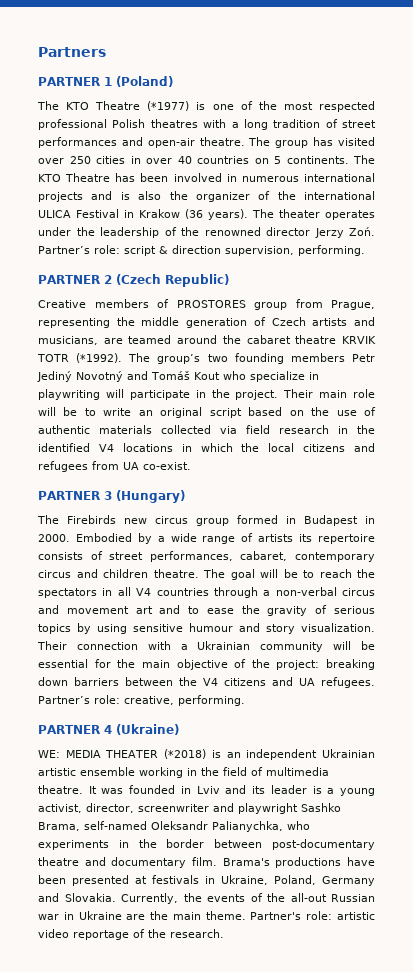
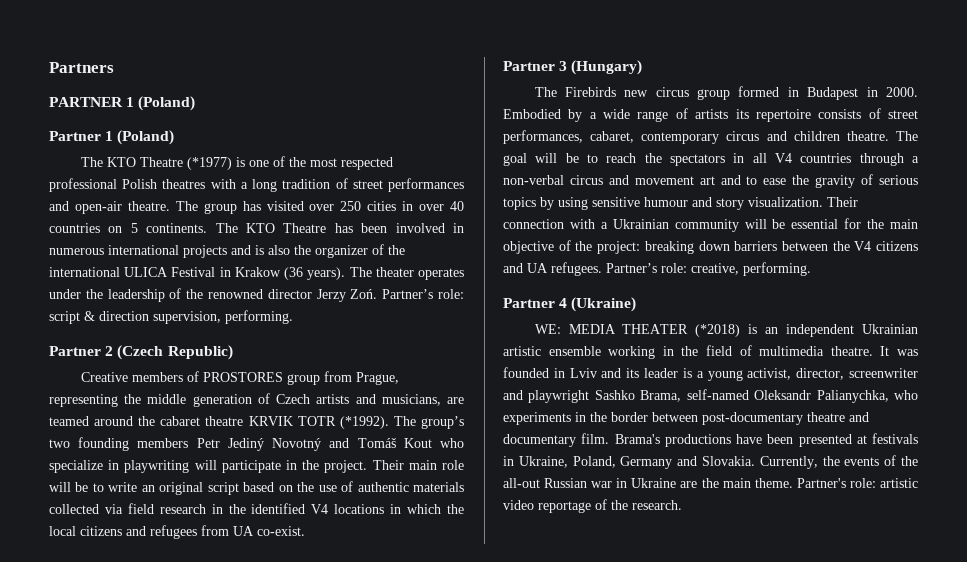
(173, 81) none -> [49,130,175,145] // Partner 1 (Poland)
[38,275,100,284] PARTNER -> [49,346,101,356] Partner
[38,491,100,500] PARTNER -> [503,61,555,71] Partner
[38,725,100,734] PARTNER -> [503,298,555,308] Partner

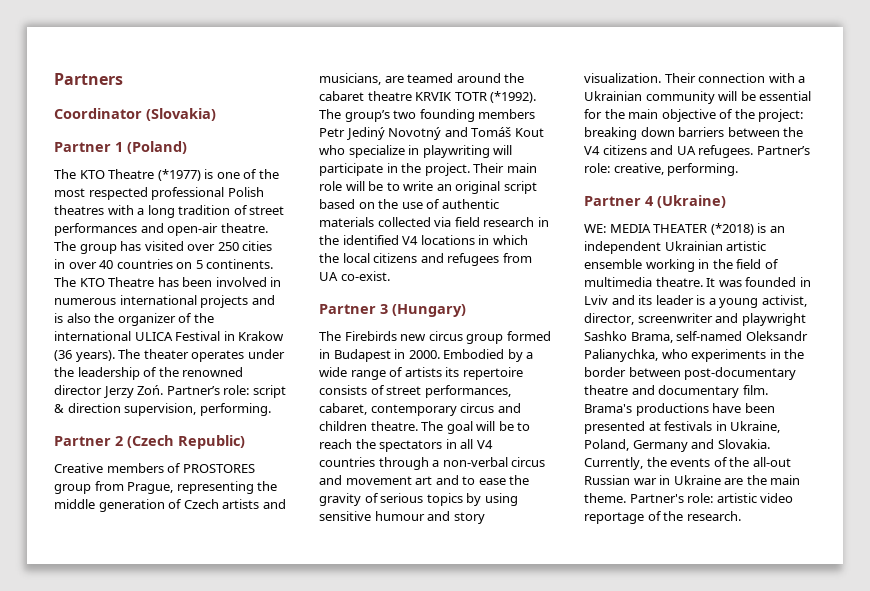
[49,96,196,111] PARTNER 1 (Poland) -> [54,108,216,121] Coordinator (Slovakia)

